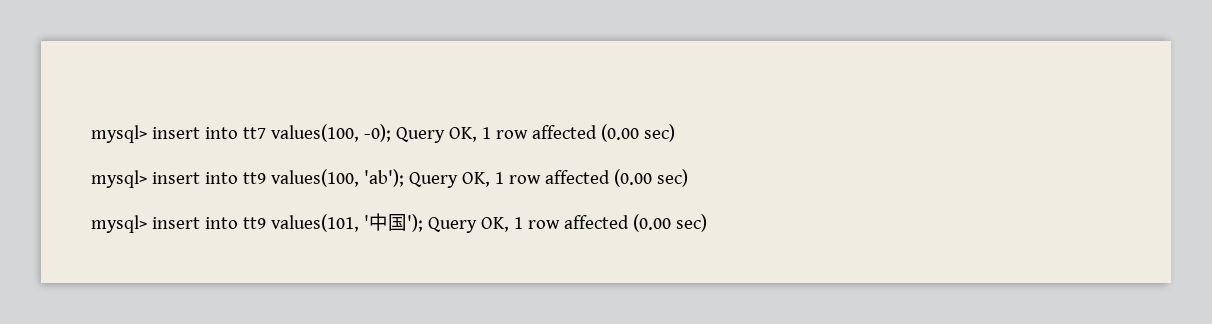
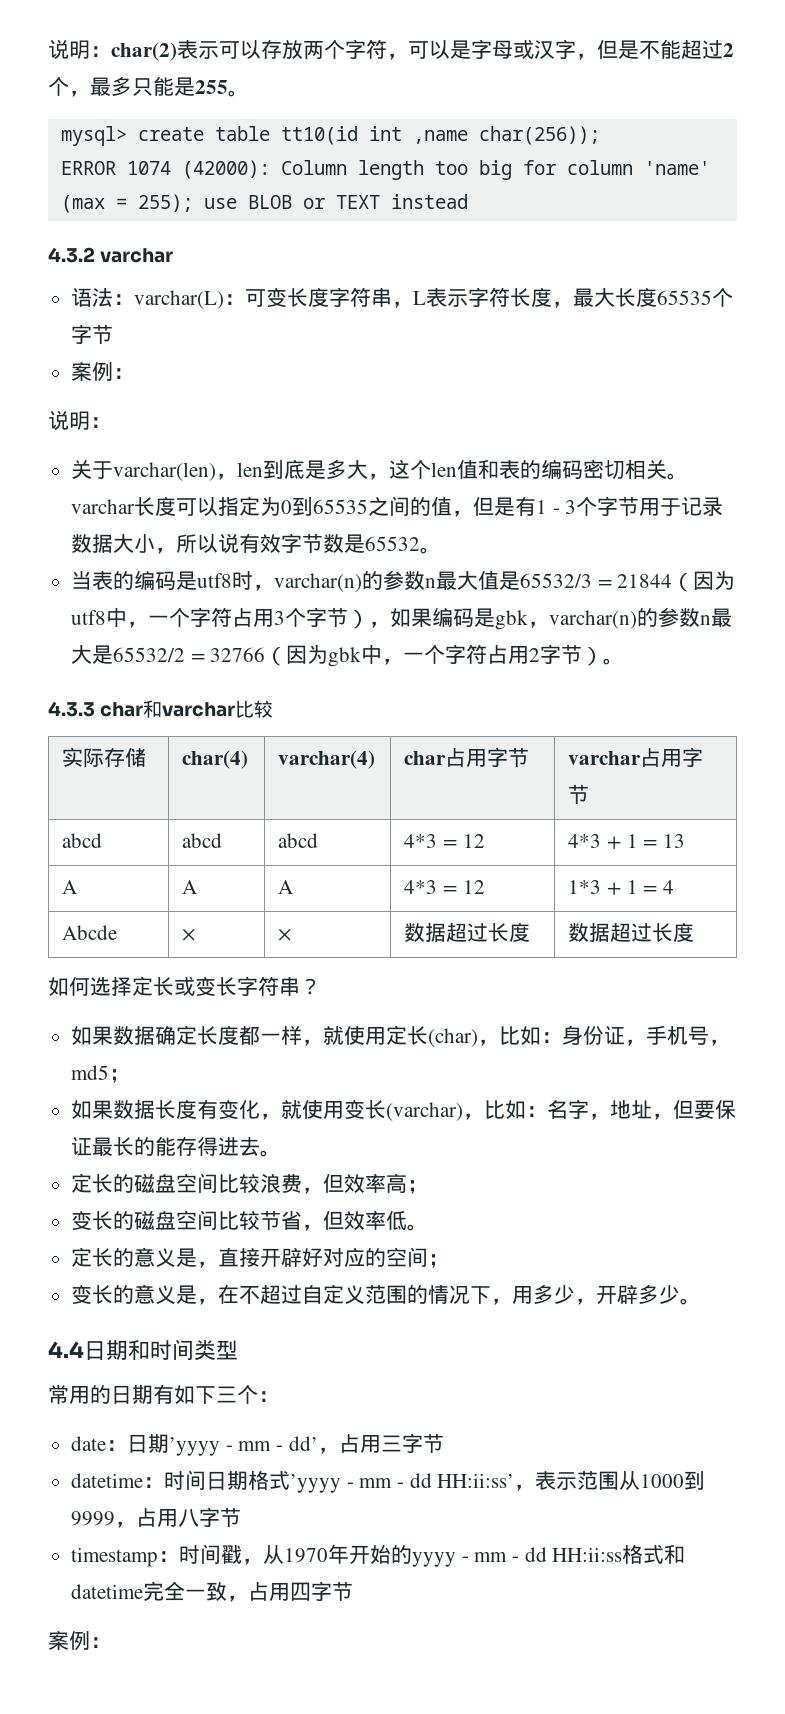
[91,124,675,143] [91,169,688,188] [91,213,707,233] mysql> insert into tt7 values(100, -0); Query OK, 1 row affected (0.00 sec) // mysql> insert into tt9 values(100, 'ab'); Query OK, 1 row affected (0.00 sec) // mysql> insert into tt9 values(101, '中国'); Query OK, 1 row affected (0.00 sec) -> [48,39,734,61] [48,76,249,97] [60,126,600,146] [60,160,710,180] [60,194,468,213] [48,247,174,263] [71,287,734,309] [71,324,114,344] [71,362,135,382] [48,410,111,430] [71,459,689,481] [71,496,724,517] [71,533,442,554] [71,570,736,592] [71,607,733,630] [71,644,625,667] [48,700,274,718] [62,747,147,767] [182,750,249,769] [278,750,376,769] [404,747,530,767] [568,747,704,767] [568,784,590,804] [62,833,103,848] [182,833,223,848] [278,833,319,848] [404,834,485,848] [568,834,685,849] [62,880,78,894] [182,880,198,894] [278,880,294,894] [404,880,485,894] [568,880,674,895] [62,925,118,940] [182,928,196,941] [278,928,292,941] [404,922,531,943] [568,922,695,943] [48,976,321,996] [71,1025,731,1047] [71,1065,131,1083] [71,1099,737,1121] [71,1136,282,1157] [71,1173,429,1194] [71,1210,429,1231] [71,1247,450,1268] [71,1284,702,1305] [48,1339,238,1361] [48,1384,279,1404] [71,1433,444,1456] [71,1470,706,1493] [71,1507,242,1528] [71,1544,686,1567] [71,1581,354,1602] [48,1631,111,1651] 说明：char(2)表示可以存放两个字符，可以是字母或汉字，但是不能超过2个，最多只能是255。 // mysql> create table tt10(id int ,name char(256)); // ERROR 1074 (42000): Column length too big for column 'name' (max = 255); use BLOB or TEXT instead // 4.3.2 varchar // 语法：varchar(L)：可变长度字符串，L表示字符长度，最大长度65535个字节 // 案例： // 说明： // 关于varchar(len)，len到底是多大，这个len值和表的编码密切相关。varchar长度可以指定为0到65535之间的值，但是有1 - 3个字节用于记录数据大小，所以说有效字节数是65532。 // 当表的编码是utf8时，varchar(n)的参数n最大值是65532/3 = 21844（因为utf8中，一个字符占用3个字节），如果编码是gbk，varchar(n)的参数n最大是65532/2 = 32766（因为gbk中，一个字符占用2字节）。 // 4.3.3 char和varchar比较 // 实际存储 | char(4) | varchar(4) | char占用字节 | varchar占用字节 // abcd | abcd | abcd | 4*3 = 12 | 4*3 + 1 = 13 // A | A | A | 4*3 = 12 | 1*3 + 1 = 4 // Abcde | × | × | 数据超过长度 | 数据超过长度 // 如何选择定长或变长字符串？ // 如果数据确定长度都一样，就使用定长(char)，比如：身份证，手机号，md5； // 如果数据长度有变化，就使用变长(varchar)，比如：名字，地址，但要保证最长的能存得进去。 // 定长的磁盘空间比较浪费，但效率高； // 变长的磁盘空间比较节省，但效率低。 // 定长的意义是，直接开辟好对应的空间； // 变长的意义是，在不超过自定义范围的情况下，用多少，开辟多少。 // 4.4日期和时间类型 // 常用的日期有如下三个： // date：日期’yyyy - mm - dd’，占用三字节 // datetime：时间日期格式’yyyy - mm - dd HH:ii:ss’，表示范围从1000到9999，占用八字节 // timestamp：时间戳，从1970年开始的yyyy - mm - dd HH:ii:ss格式和datetime完全一致，占用四字节 // 案例：

